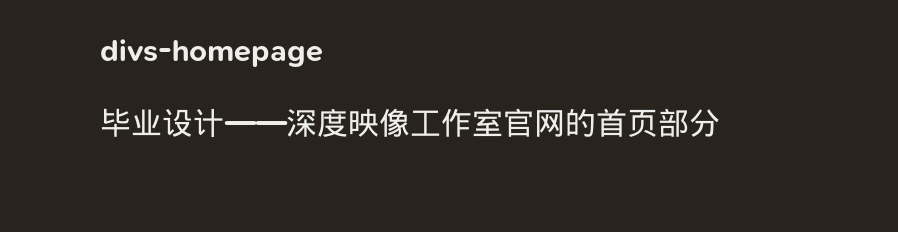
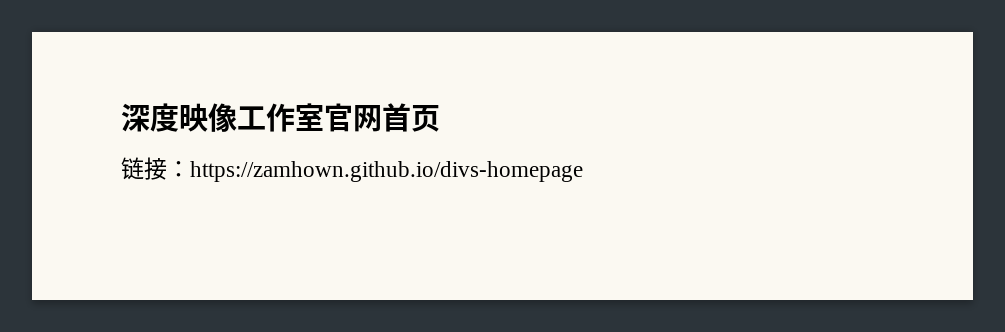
[100,39,323,67] [100,108,288,138] divs-homepage // 毕业设计—— -> (121, 117) none
[565,108,596,137] 的 -> (382, 118) none
[658,108,720,137] 部分 -> [121,157,583,182] // 链接：https://zamhown.github.io/divs-homepage

